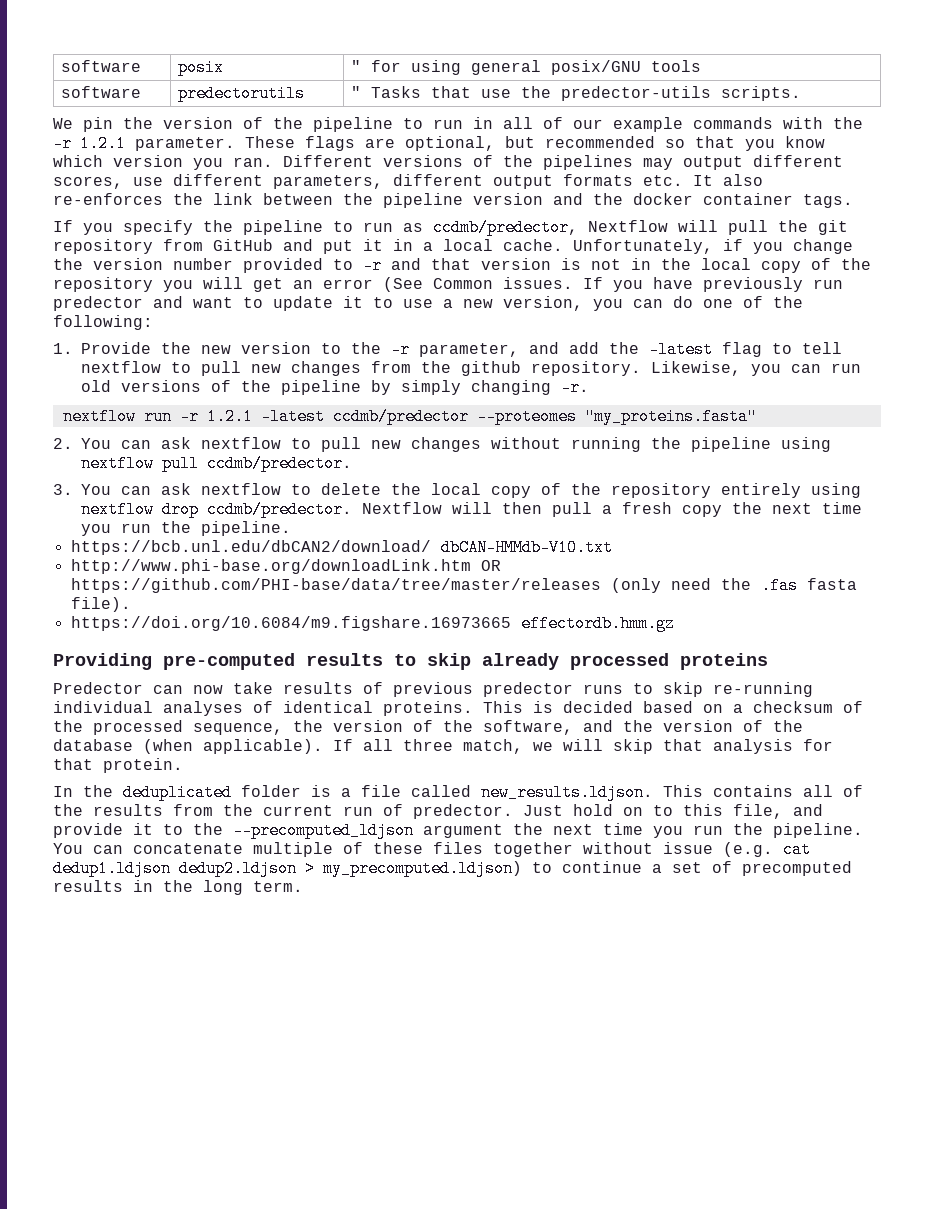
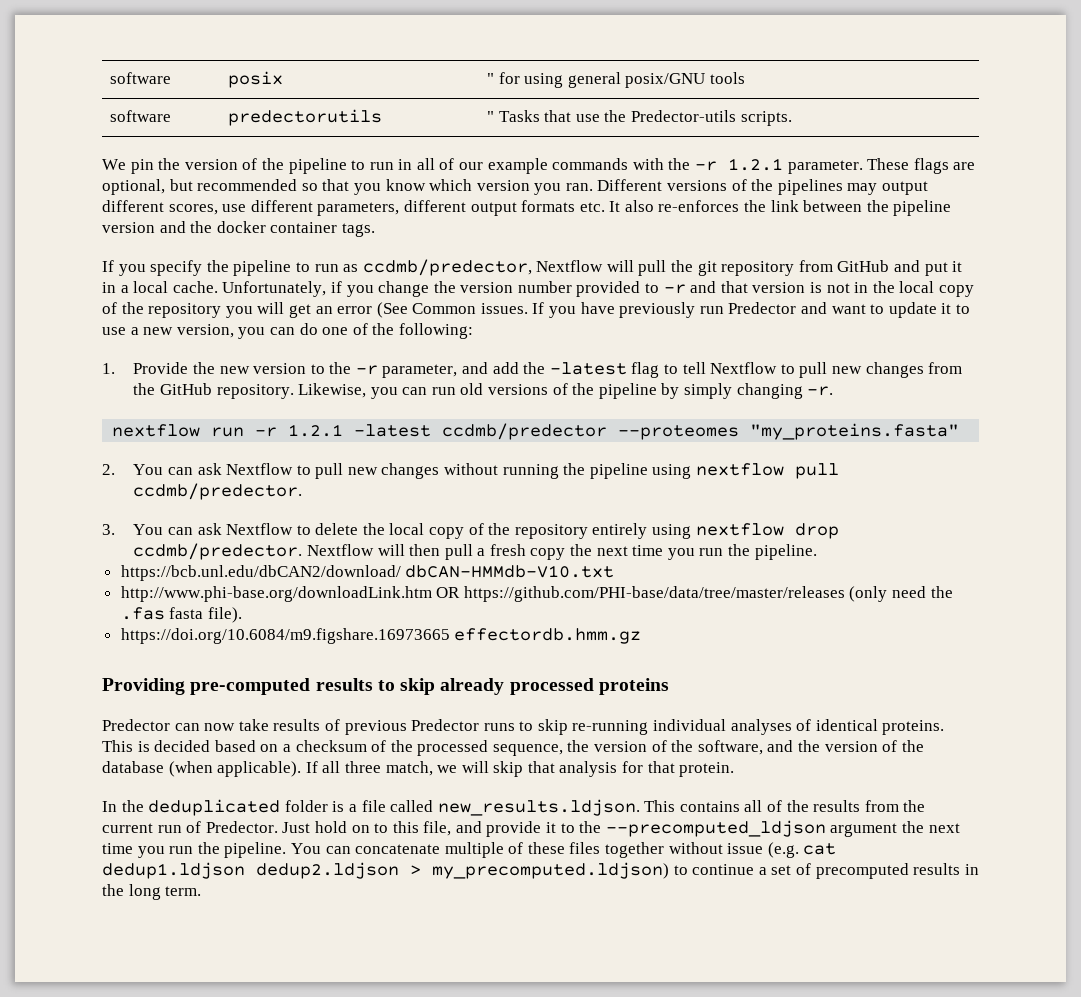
[560,86,711,101] predector-utils -> [631,110,737,122] Predector-utils
[53,296,143,311] predector -> [728,302,797,314] Predector
[81,361,161,373] nextflow -> [710,362,778,374] Nextflow
[461,361,521,376] github -> [159,383,212,395] GitHub
[201,437,281,449] nextflow -> [226,463,294,475] Nextflow
[201,483,281,495] nextflow -> [226,523,294,535] Nextflow
[483,682,573,697] predector -> [411,719,480,731] Predector
[413,804,513,819] predector. -> [205,821,278,833] Predector.

